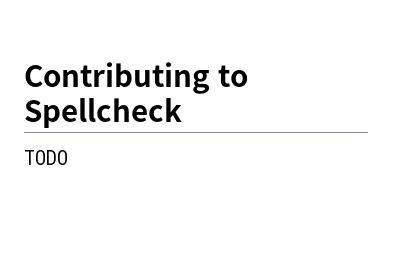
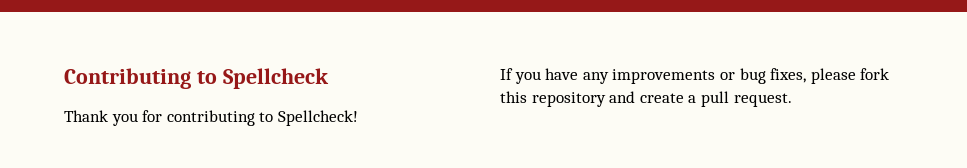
[24,150,68,165] TODO -> [64,110,358,126] [500,68,890,84] [500,91,792,107] Thank you for contributing to Spellcheck! // If you have any improvements or bug fixes, please fork this repository and create a pull request.

